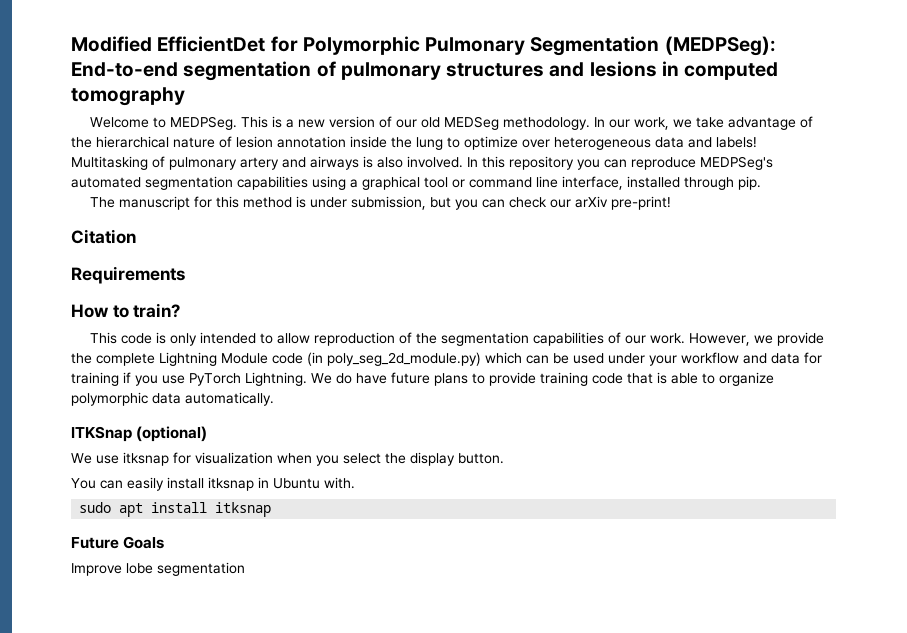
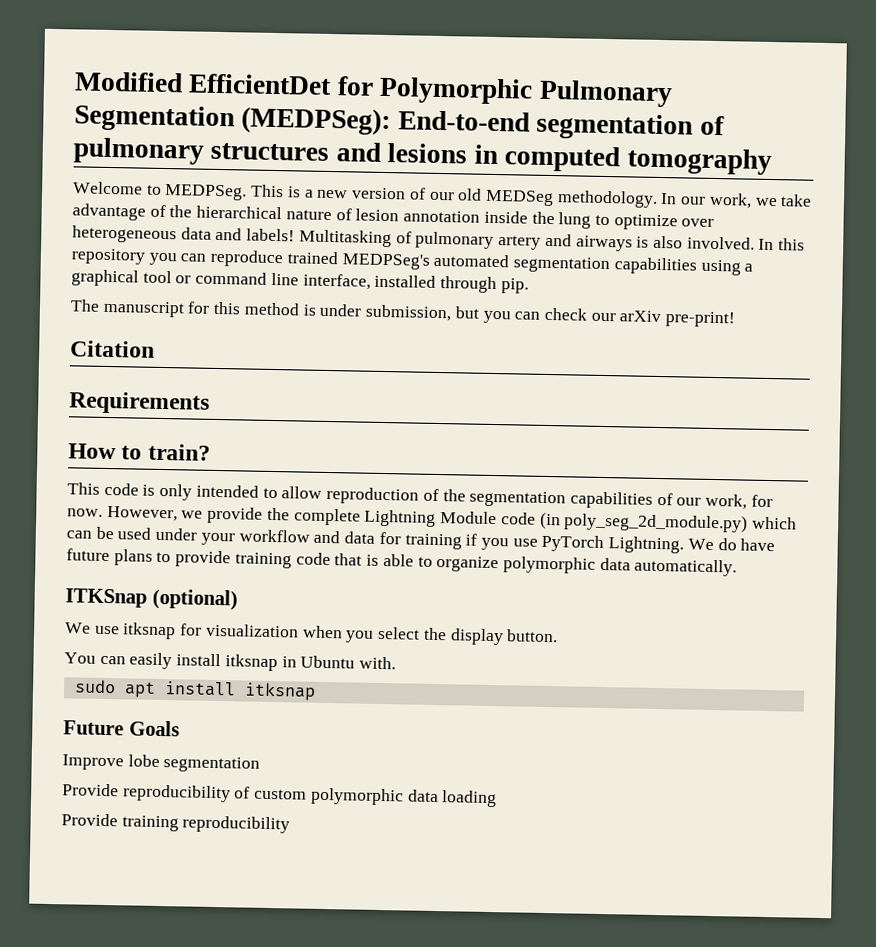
(696, 163) none -> [286,251,339,265] trained
[649,333,685,344] work. -> [705,493,773,510] [67,508,103,517] work, for now.
(245, 569) none -> [62,783,498,808] [61,813,291,834] // Provide reproducibility of custom polymorphic data loading // Provide training reproducibility

